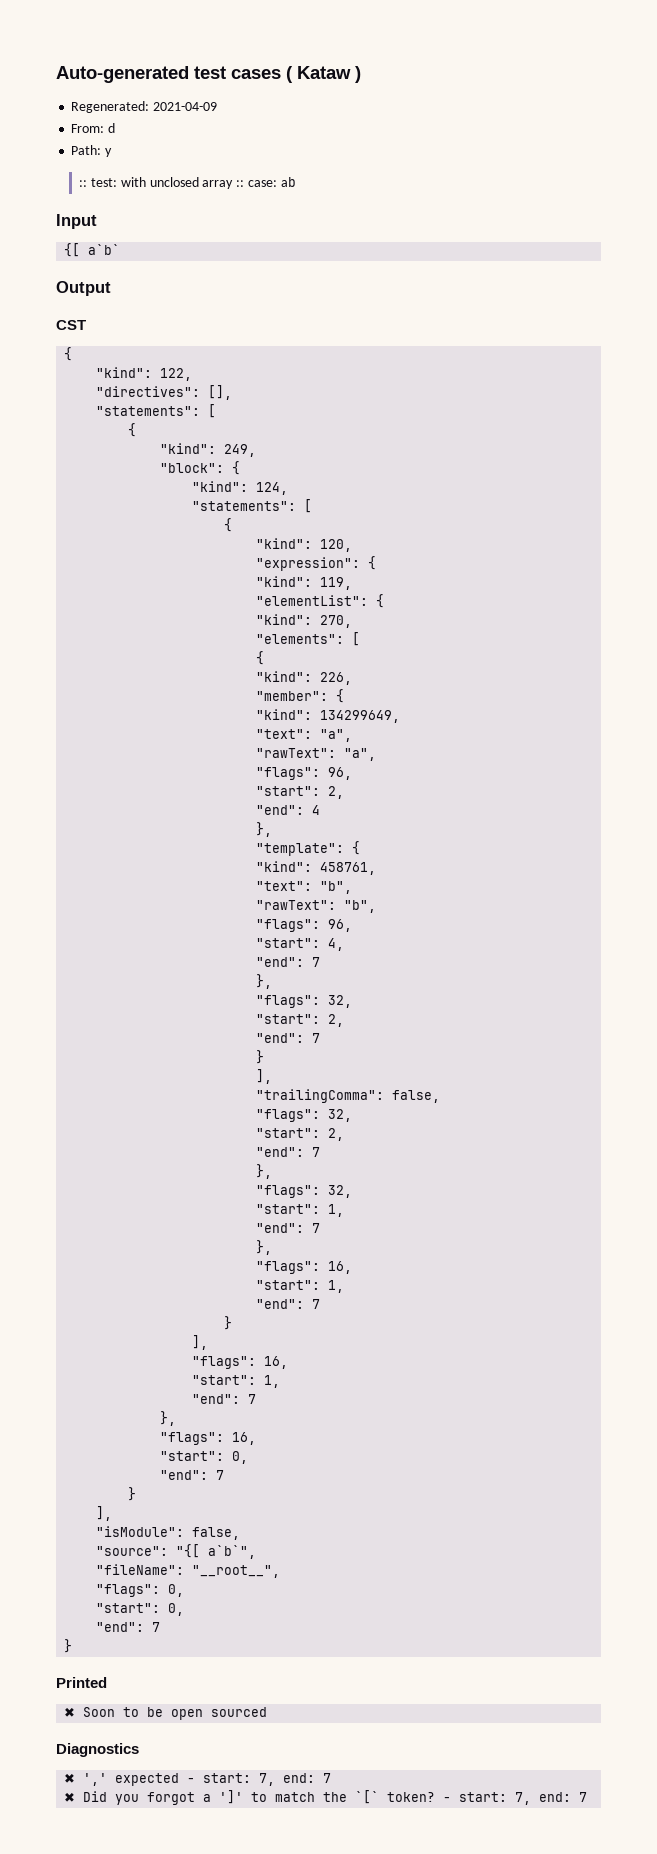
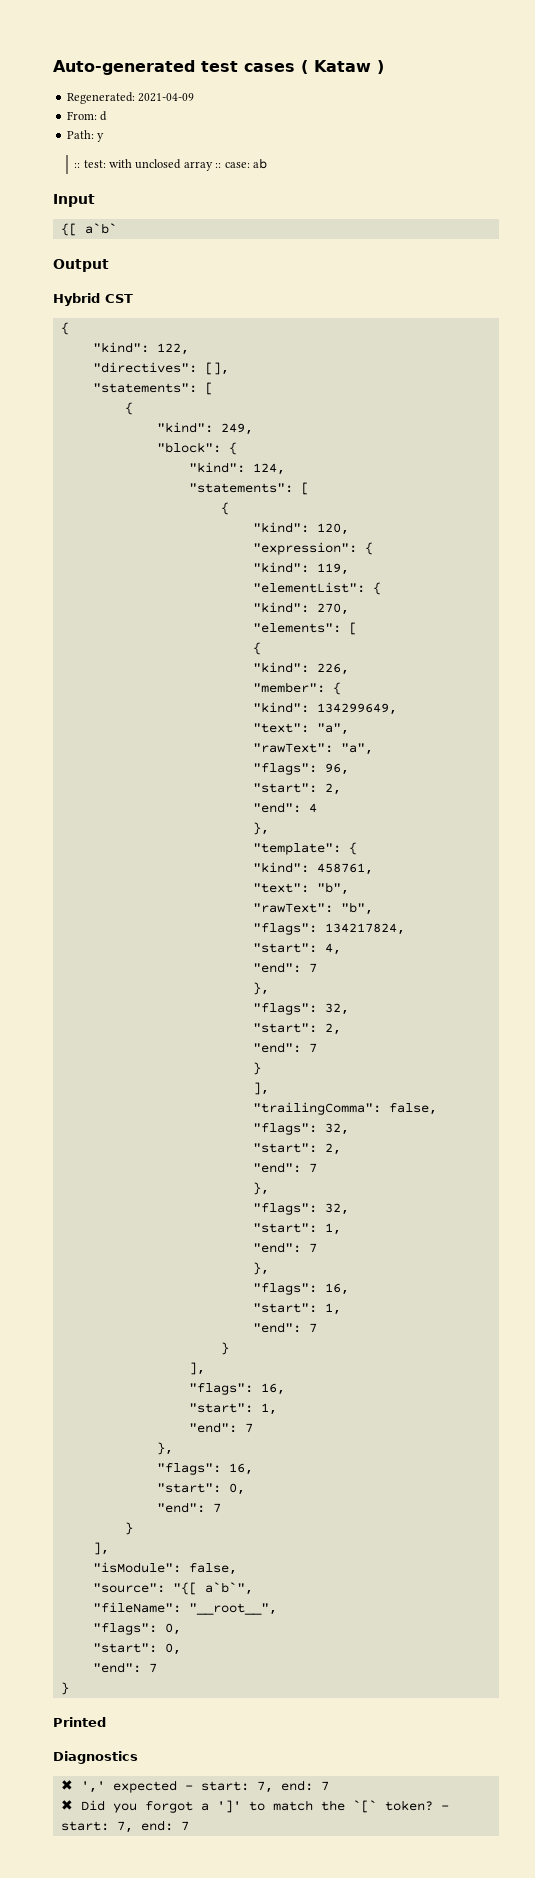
(111, 288) none -> [53,293,100,306] Hybrid
[328,919,353,932] 96, -> [324,923,405,935] 134217824,
[64,1707,268,1720] // ✖ Soon to be open sourced -> (106, 1722) none

